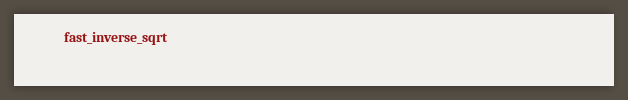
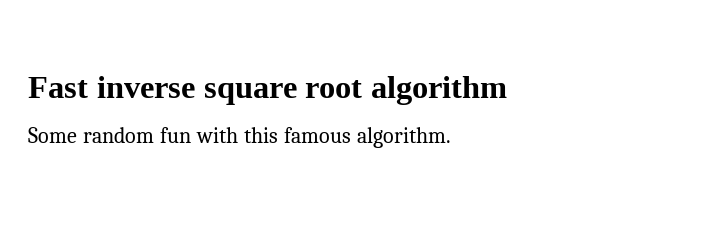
[64,32,168,45] fast_inverse_sqrt -> [28,76,508,105] [28,127,451,148] Fast inverse square root algorithm // Some random fun with this famous algorithm.

